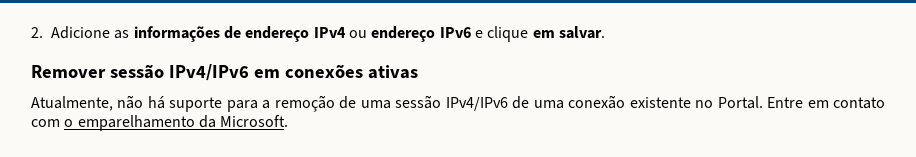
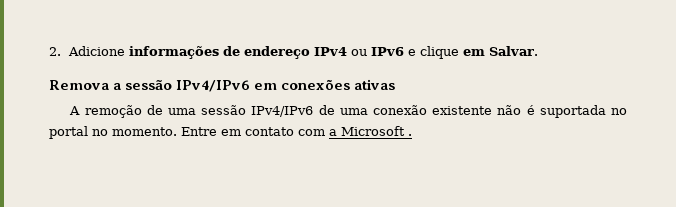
[114,30,130,39] as -> (125, 51) none
[371,26,436,42] endereço -> (367, 52) none
[558,26,605,39] [31,65,106,78] salvar. // Remover -> [488,46,538,56] [49,80,122,90] Salvar. // Remova a
[31,95,271,112] Atualmente, não há suporte para a -> [69,106,81,115] A
[695,96,886,109] [31,115,289,131] no Portal. Entre em contato com o emparelhamento da Microsoft. -> [497,105,627,118] [49,126,412,139] não é suportada no portal no momento. Entre em contato com a Microsoft .

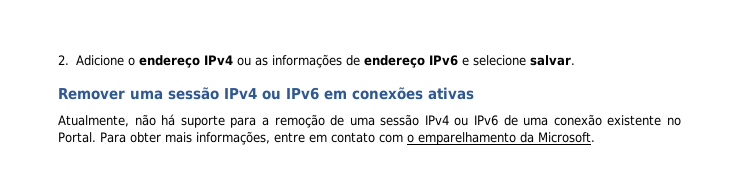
[128,46,538,59] [49,79,396,92] [69,106,81,115] informações de endereço IPv4 ou IPv6 e clique em Salvar. // Remova a sessão IPv4/IPv6 em conexões ativas // A -> [127,54,575,68] [58,87,474,100] [58,114,269,128] o endereço IPv4 ou as informações de endereço IPv6 e selecione salvar. // Remover uma sessão IPv4 ou IPv6 em conexões ativas // Atualmente, não há suporte para a
[251,106,314,117] IPv4/IPv6 -> [424,115,499,126] IPv4 ou IPv6
[497,105,627,118] [49,126,412,139] não é suportada no portal no momento. Entre em contato com a Microsoft . -> [666,117,681,126] [58,131,595,145] no Portal. Para obter mais informações, entre em contato com o emparelhamento da Microsoft.

